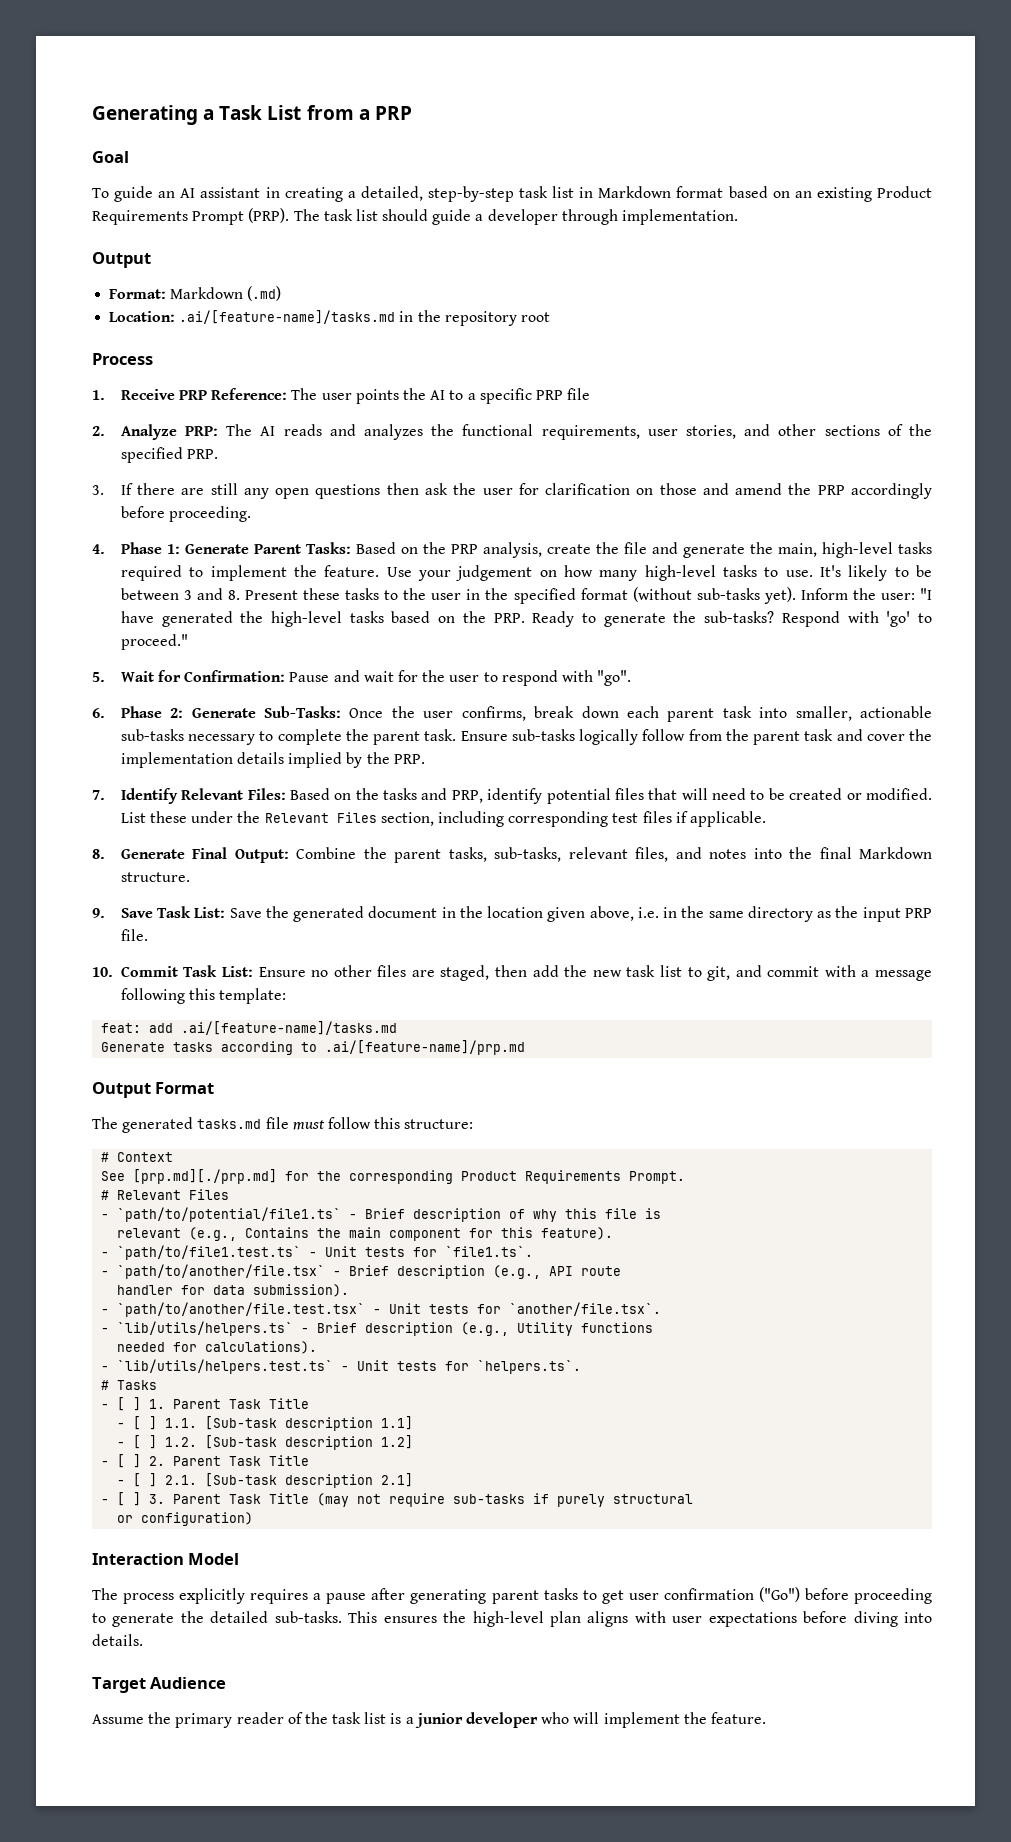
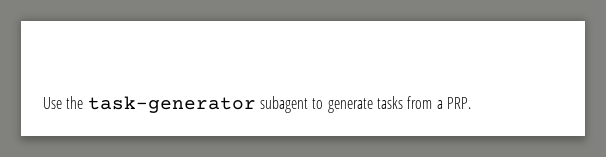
[92,105,412,125] [92,151,129,163] [92,186,932,202] [92,208,739,225] [92,252,151,268] [109,286,282,301] [109,310,550,326] [92,353,153,365] [92,388,591,404] [92,424,932,440] [120,447,219,463] [92,483,932,499] [120,506,252,522] [92,542,933,558] [120,565,932,581] [120,587,932,604] [120,611,932,627] [120,634,188,650] [92,670,632,686] [92,706,932,722] [120,729,932,745] [120,752,425,768] [92,788,933,804] [120,811,766,827] [92,847,933,863] [120,872,190,882] [92,906,933,922] [120,929,148,941] [92,965,932,981] [120,988,287,1004] [101,1021,398,1035] [101,1040,526,1055] [92,1082,215,1098] [92,1117,474,1133] [101,1152,174,1162] [101,1169,686,1184] [101,1189,230,1200] [101,1207,662,1222] [117,1227,614,1241] [101,1245,534,1260] [101,1264,622,1279] [117,1284,350,1297] [101,1302,662,1317] [101,1321,654,1336] [117,1341,318,1354] [101,1359,582,1374] [101,1380,158,1390] [101,1397,310,1411] [117,1416,414,1431] [117,1435,414,1450] [101,1454,310,1468] [117,1473,414,1488] [101,1492,694,1507] [117,1512,254,1526] [92,1553,240,1565] [92,1587,932,1604] [92,1611,932,1627] [92,1634,143,1646] [92,1677,227,1693] [92,1712,766,1728] Generating a Task List from a PRP // Goal // To guide an AI assistant in creating a detailed, step-by-step task list in Markdown format based on an existing Product Requirements Prompt (PRP). The task list should guide a developer through implementation. // Output // Format: Markdown (.md) // Location: .ai/[feature-name]/tasks.md in the repository root // Process // 1. Receive PRP Reference: The user points the AI to a specific PRP file // 2. Analyze PRP: The AI reads and analyzes the functional requirements, user stories, and other sections of the specified PRP. // 3. If there are still any open questions then ask the user for clarification on those and amend the PRP accordingly before proceeding. // 4. Phase 1: Generate Parent Tasks: Based on the PRP analysis, create the file and generate the main, high-level tasks required to implement the feature. Use your judgement on how many high-level tasks to use. It's likely to be between 3 and 8. Present these tasks to the user in the specified format (without sub-tasks yet). Inform the user: "I have generated the high-level tasks based on the PRP. Ready to generate the sub-tasks? Respond with 'go' to proceed." // 5. Wait for Confirmation: Pause and wait for the user to respond with "go". // 6. Phase 2: Generate Sub-Tasks: Once the user confirms, break down each parent task into smaller, actionable sub-tasks necessary to complete the parent task. Ensure sub-tasks logically follow from the parent task and cover the implementation details implied by the PRP. // 7. Identify Relevant Files: Based on the tasks and PRP, identify potential files that will need to be created or modified. List these under the Relevant Files section, including corresponding test files if applicable. // 8. Generate Final Output: Combine the parent tasks, sub-tasks, relevant files, and notes into the final Markdown structure. // 9. Save Task List: Save the generated document in the location given above, i.e. in the same directory as the input PRP file. // 10. Commit Task List: Ensure no other files are staged, then add the new task list to git, and commit with a message following this template: // feat: add .ai/[feature-name]/tasks.md // Generate tasks according to .ai/[feature-name]/prp.md // Output Format // The generated tasks.md file must follow this structure: // # Context // See [prp.md][./prp.md] for the corresponding Product Requirements Prompt. // # Relevant Files // - `path/to/potential/file1.ts` - Brief description of why this file is // relevant (e.g., Contains the main component for this feature). // - `path/to/file1.test.ts` - Unit tests for `file1.ts`. // - `path/to/another/file.tsx` - Brief description (e.g., API route // handler for data submission). // - `path/to/another/file.test.tsx` - Unit tests for `another/file.tsx`. // - `lib/utils/helpers.ts` - Brief description (e.g., Utility functions // needed for calculations). // - `lib/utils/helpers.test.ts` - Unit tests for `helpers.ts`. // # Tasks // - [ ] 1. Parent Task Title // - [ ] 1.1. [Sub-task description 1.1] // - [ ] 1.2. [Sub-task description 1.2] // - [ ] 2. Parent Task Title // - [ ] 2.1. [Sub-task description 2.1] // - [ ] 3. Parent Task Title (may not require sub-tasks if purely structural // or configuration) // Interaction Model // The process explicitly requires a pause after generating parent tasks to get user confirmation ("Go") before proceeding to generate the detailed sub-tasks. This ensures the high-level plan aligns with user expectations before diving into details. // Target Audience // Assume the primary reader of the task list is a junior developer who will implement the feature. -> [43,96,471,113] Use the task-generator subagent to generate tasks from a PRP.

